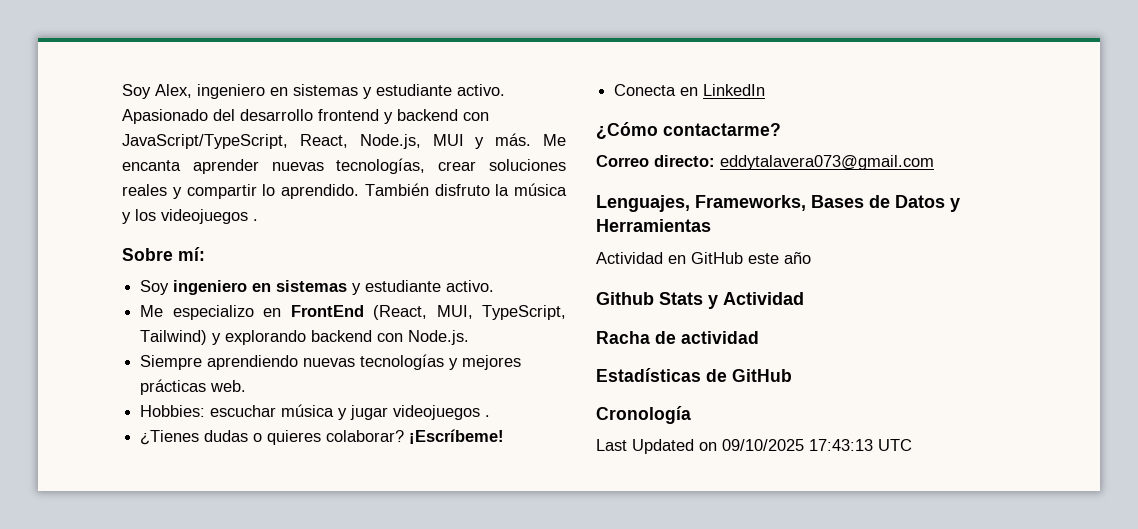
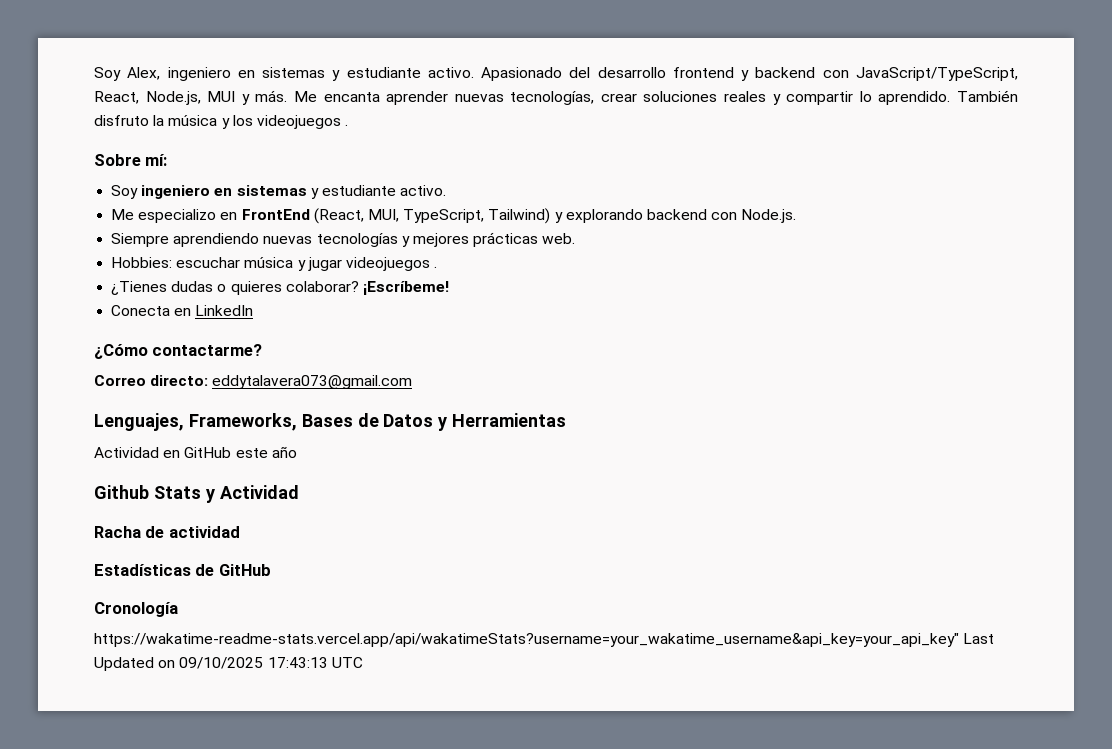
(691, 415) none -> [94,633,959,647] https://wakatime-readme-stats.vercel.app/api/wakatimeStats?username=your_wakatime_username&api_key=your_api_key"

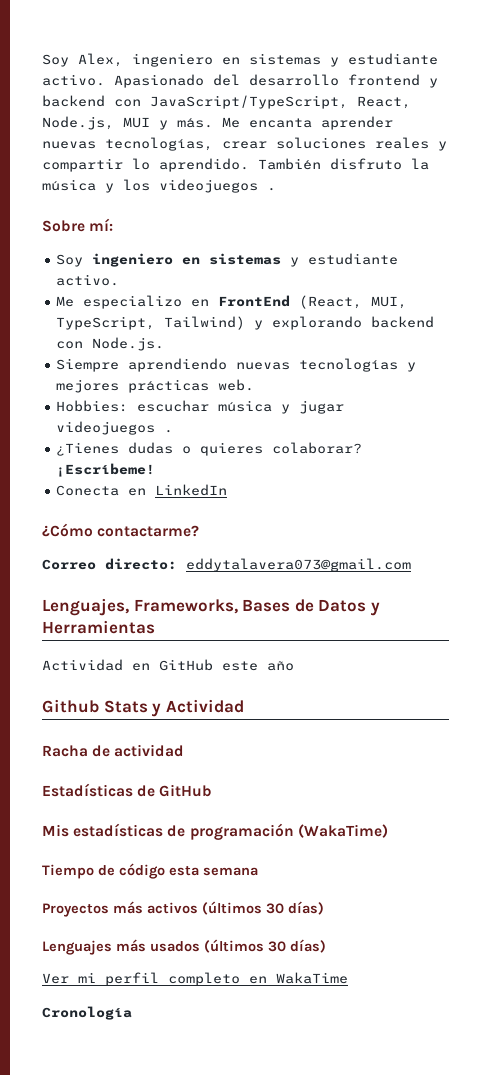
[94,602,178,617] [94,633,995,647] [94,657,363,671] Cronología // https://wakatime-readme-stats.vercel.app/api/wakatimeStats?username=your_wakatime_username&api_key=your_api_key" Last Updated on 09/10/2025 17:43:13 UTC -> [42,823,388,840] [42,863,258,879] [42,901,324,917] [42,939,326,955] [42,972,348,986] [42,1006,132,1020] Mis estadísticas de programación (WakaTime) // Tiempo de código esta semana // Proyectos más activos (últimos 30 días) // Lenguajes más usados (últimos 30 días) // Ver mi perfil completo en WakaTime // Cronología

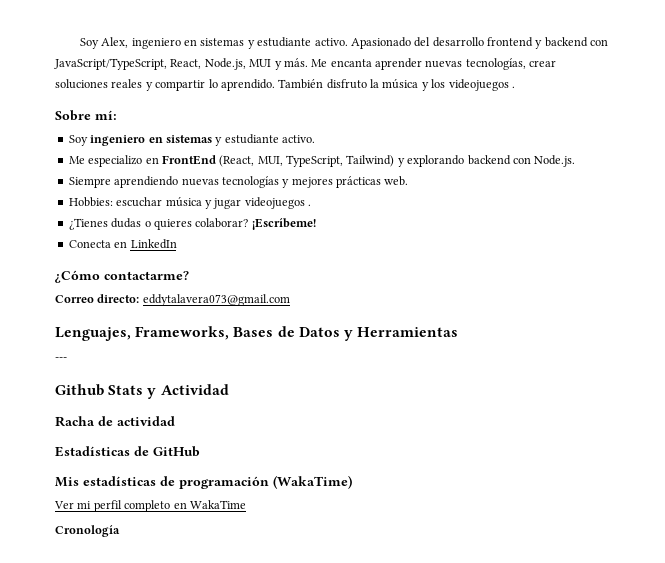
[42,659,294,671] Actividad en GitHub este año -> [55,357,67,361] ---
[42,863,258,879] [42,901,324,917] [42,939,326,955] // Tiempo de código esta semana // Proyectos más activos (últimos 30 días) // Lenguajes más usados (últimos 30 días) -> (352, 482) none

